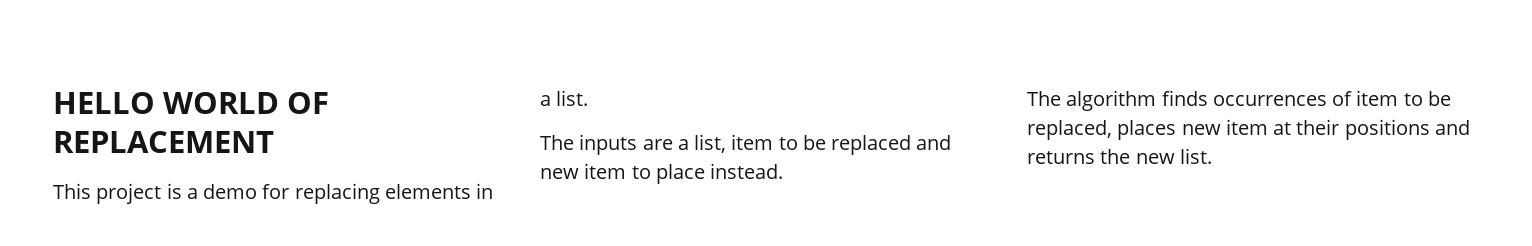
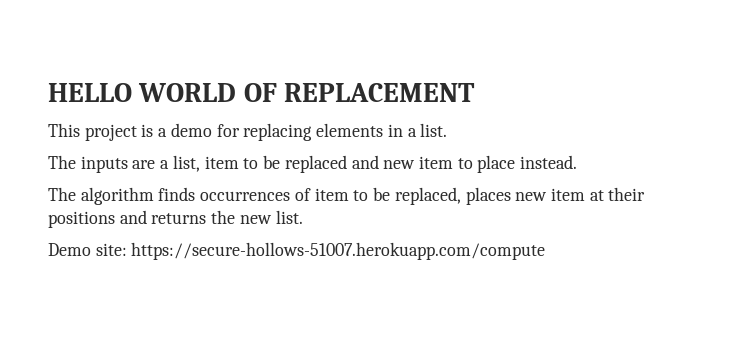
(1212, 156) none -> [48,242,546,260] // Demo site: https://secure-hollows-51007.herokuapp.com/compute

